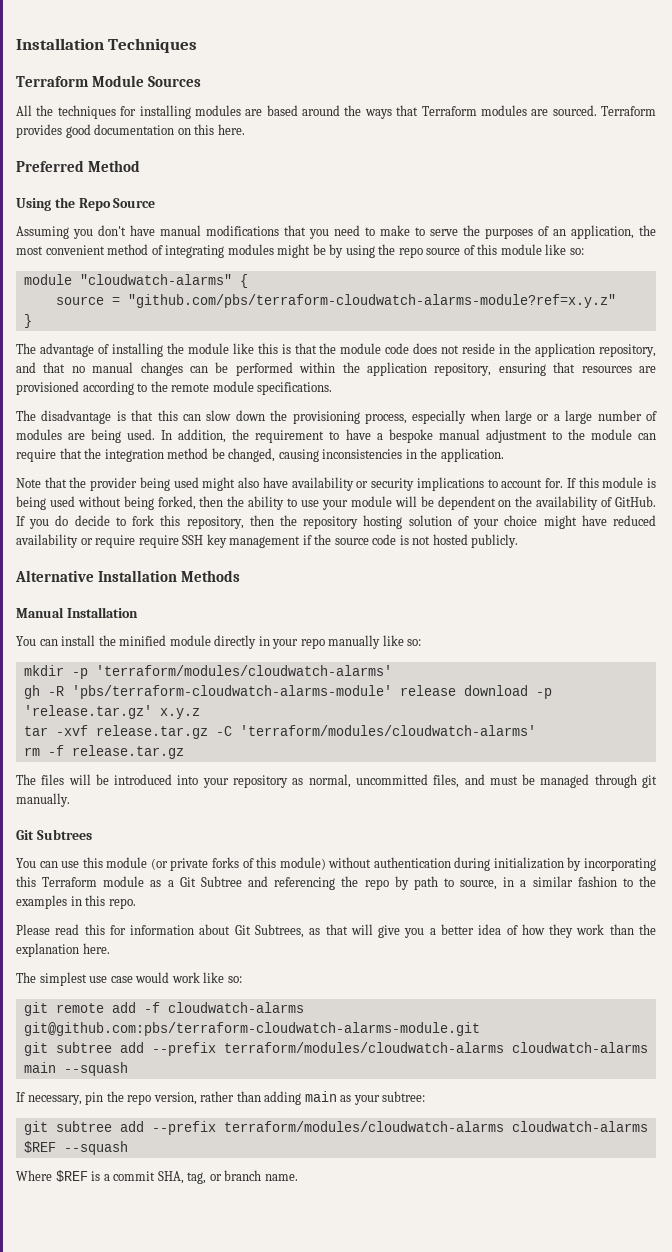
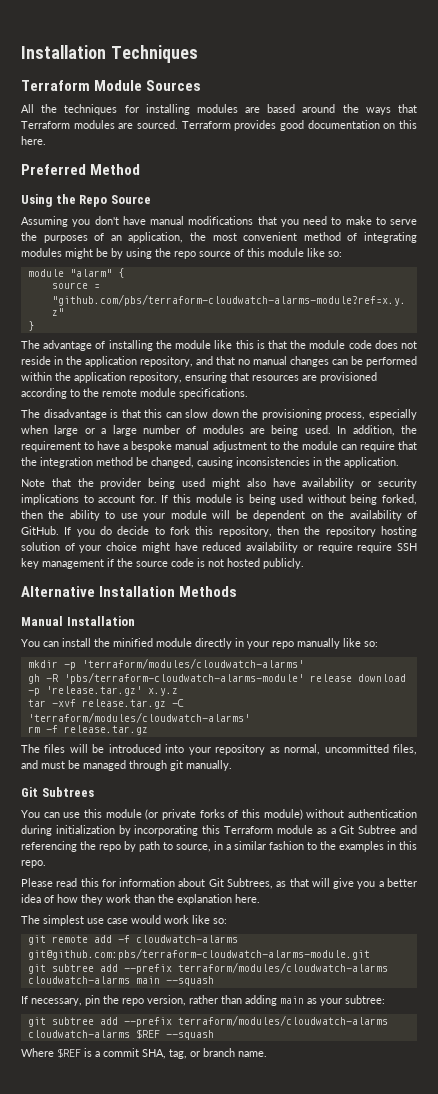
[79,274,232,285] "cloudwatch-alarms" -> [69,269,112,277] "alarm"

